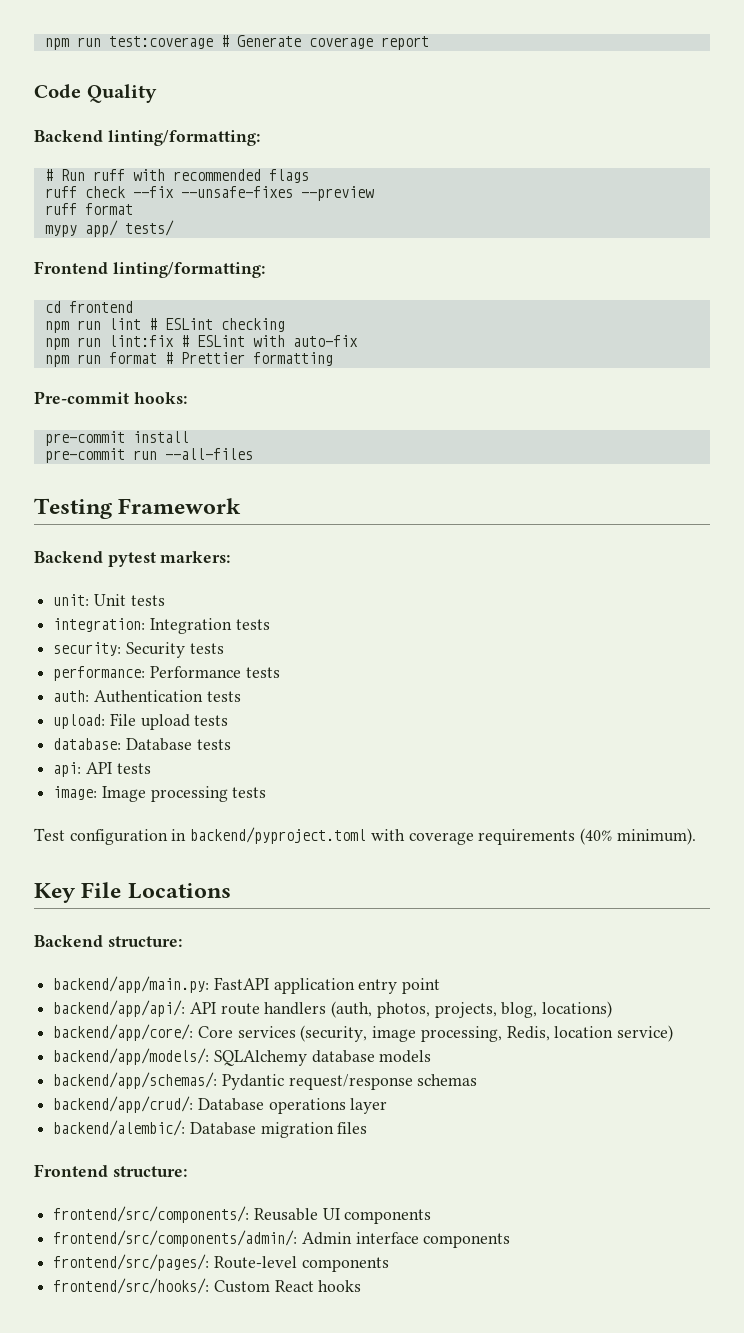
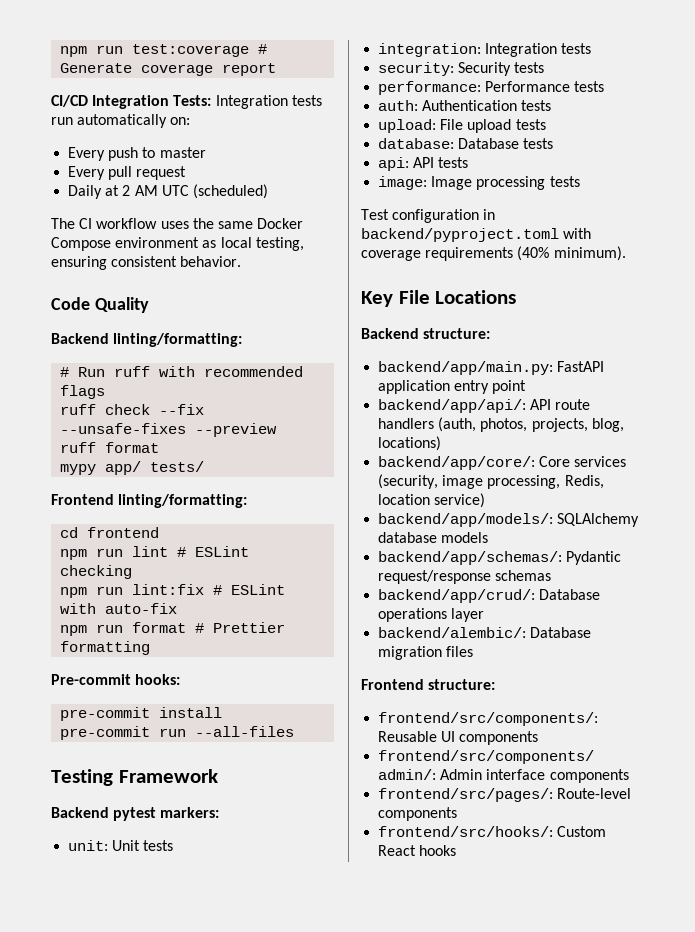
(429, 43) none -> [51,95,322,109] [51,114,191,128] [68,147,206,161] [68,166,187,180] [68,184,268,199] [51,218,304,229] [51,237,304,251] [51,256,242,270] // CI/CD Integration Tests: Integration tests run automatically on: // Every push to master // Every pull request // Daily at 2 AM UTC (scheduled) // The CI workflow uses the same Docker Compose environment as local testing, ensuring consistent behavior.

